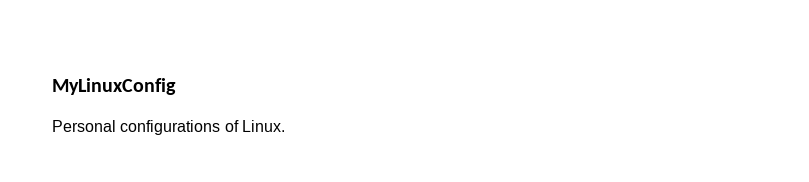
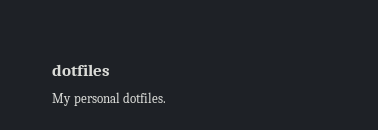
[52,78,176,95] [52,120,285,135] MyLinuxConfig // Personal configurations of Linux. -> [52,64,110,76] [52,92,167,106] dotfiles // My personal dotfiles.

